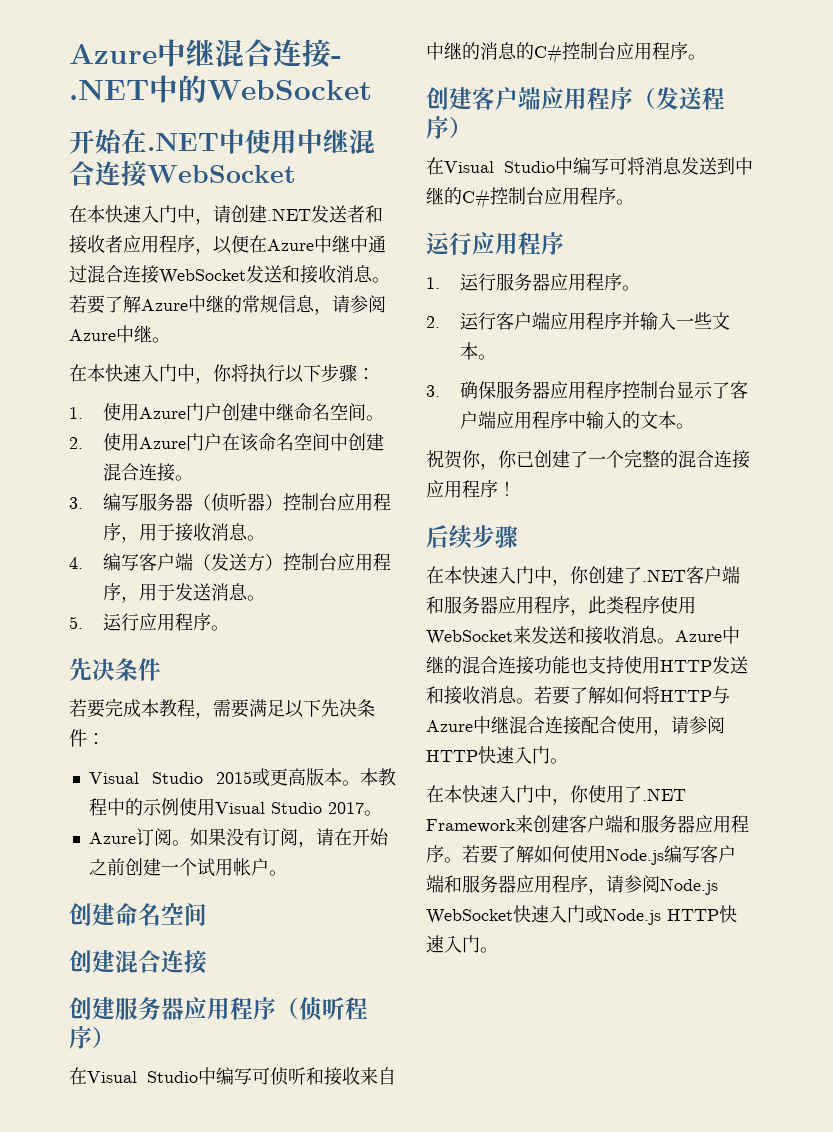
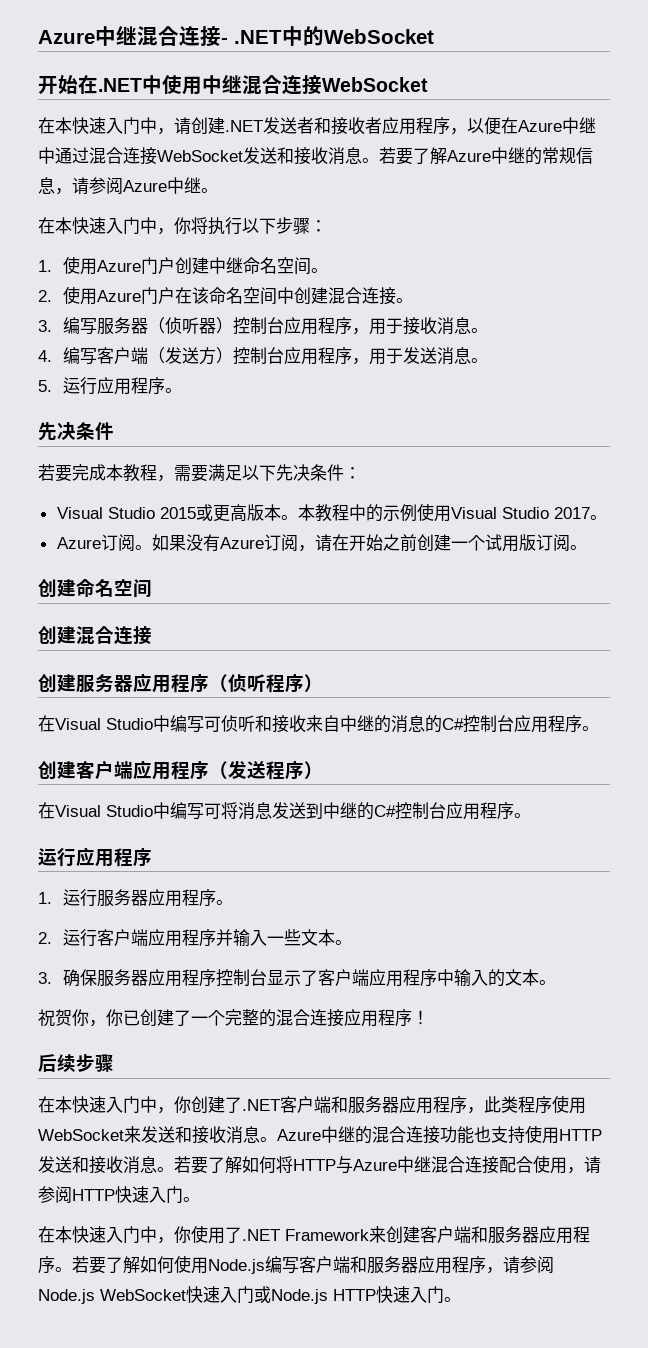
(262, 837) none -> [219,537,264,549] Azure
[232,858,269,876] 帐户 -> [518,534,570,551] 版订阅

